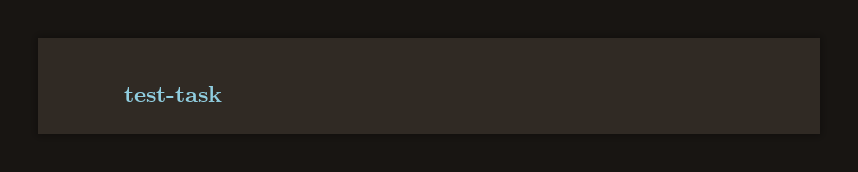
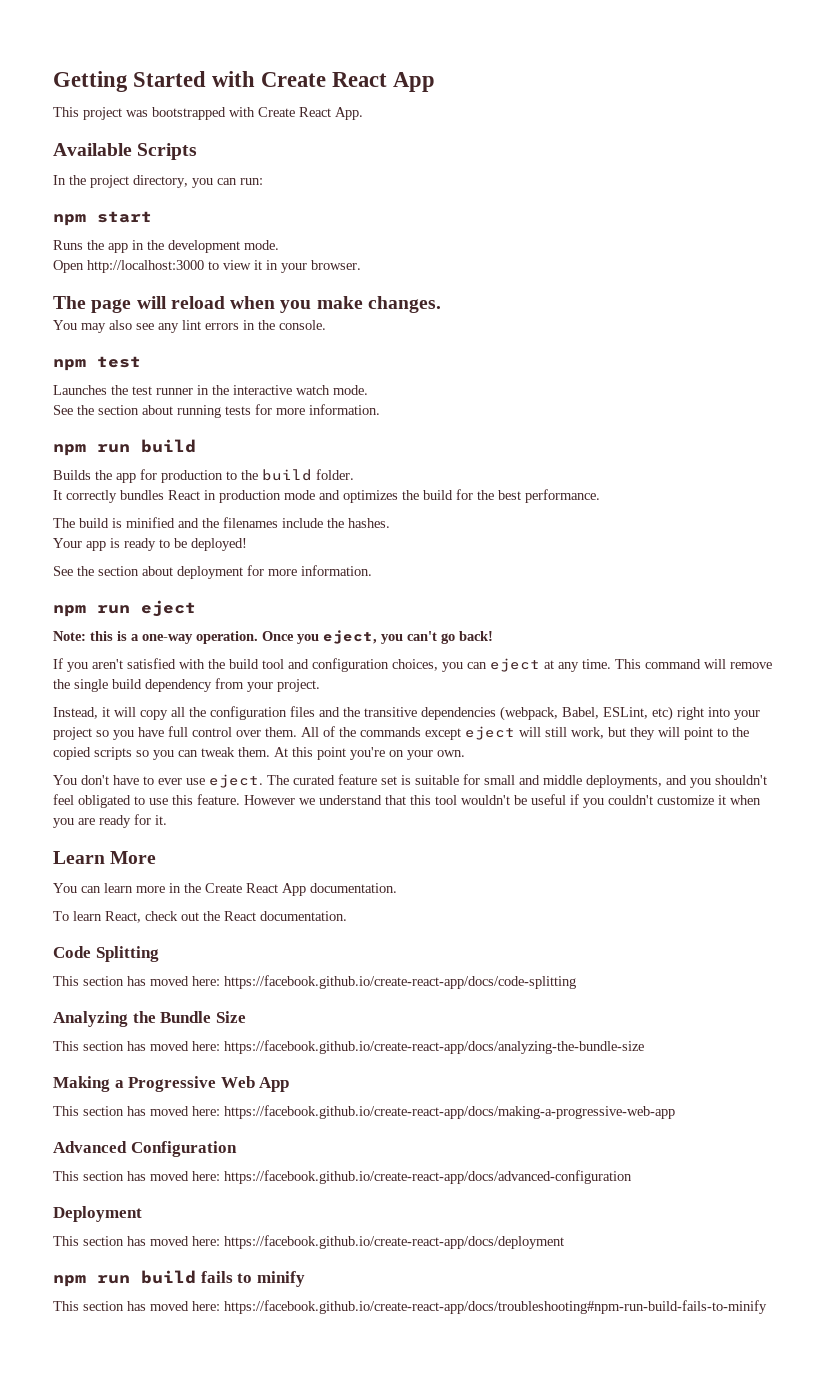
[124,86,222,102] test-task -> [53,71,436,92] [53,107,363,120] [53,143,198,160] [53,175,263,188] [53,211,152,226] [53,240,279,253] [53,260,361,273] [53,296,441,313] [53,320,326,333] [53,356,141,371] [53,385,368,395] [53,404,380,418] [53,439,196,456] [53,469,354,483] [53,489,600,503] [53,517,390,528] [53,538,247,551] [53,565,372,579] [53,600,196,617] [53,630,493,644] [53,658,772,672] [53,678,320,692] [53,706,760,721] [53,726,749,740] [53,747,465,760] [53,774,767,788] [53,794,761,808] [53,814,167,828] [53,851,157,864] [53,883,397,896] [53,911,347,923] [53,946,159,962] [53,975,576,989] [53,1011,246,1027] [53,1040,644,1054] [53,1076,290,1092] [53,1105,675,1119] [53,1141,237,1157] [53,1170,632,1184] [53,1206,142,1222] [53,1235,564,1249] [53,1270,305,1287] [53,1300,767,1314] Getting Started with Create React App // This project was bootstrapped with Create React App. // Available Scripts // In the project directory, you can run: // npm start // Runs the app in the development mode. // Open http://localhost:3000 to view it in your browser. // The page will reload when you make changes. // You may also see any lint errors in the console. // npm test // Launches the test runner in the interactive watch mode. // See the section about running tests for more information. // npm run build // Builds the app for production to the build folder. // It correctly bundles React in production mode and optimizes the build for the best performance. // The build is minified and the filenames include the hashes. // Your app is ready to be deployed! // See the section about deployment for more information. // npm run eject // Note: this is a one-way operation. Once you eject, you can't go back! // If you aren't satisfied with the build tool and configuration choices, you can eject at any time. This command will remove the single build dependency from your project. // Instead, it will copy all the configuration files and the transitive dependencies (webpack, Babel, ESLint, etc) right into your project so you have full control over them. All of the commands except eject will still work, but they will point to the copied scripts so you can tweak them. At this point you're on your own. // You don't have to ever use eject. The curated feature set is suitable for small and middle deployments, and you shouldn't feel obligated to use this feature. However we understand that this tool wouldn't be useful if you couldn't customize it when you are ready for it. // Learn More // You can learn more in the Create React App documentation. // To learn React, check out the React documentation. // Code Splitting // This section has moved here: https://facebook.github.io/create-react-app/docs/code-splitting // Analyzing the Bundle Size // This section has moved here: https://facebook.github.io/create-react-app/docs/analyzing-the-bundle-size // Making a Progressive Web App // This section has moved here: https://facebook.github.io/create-react-app/docs/making-a-progressive-web-app // Advanced Configuration // This section has moved here: https://facebook.github.io/create-react-app/docs/advanced-configuration // Deployment // This section has moved here: https://facebook.github.io/create-react-app/docs/deployment // npm run build fails to minify // This section has moved here: https://facebook.github.io/create-react-app/docs/troubleshooting#npm-run-build-fails-to-minify

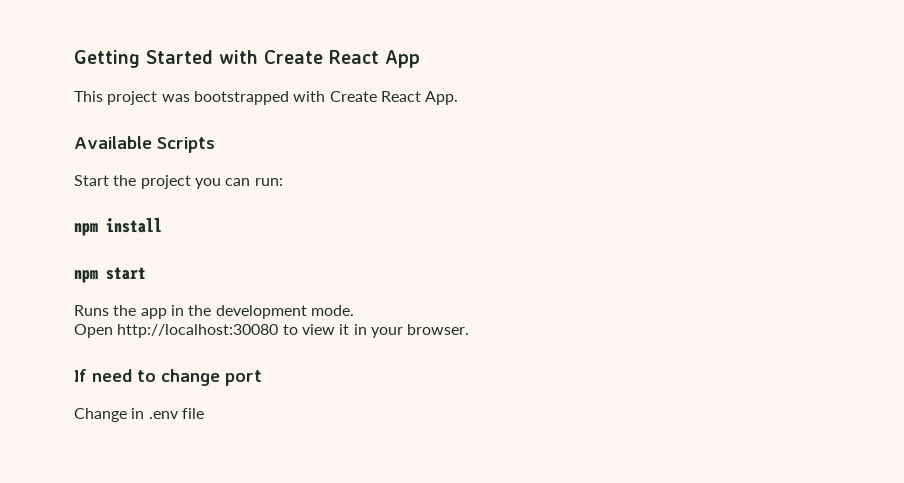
[53,175,66,185] In -> [74,175,109,186] Start
[133,175,188,188] directory, -> (191, 182) none
(263, 181) none -> [74,218,162,236] // npm install
[87,260,204,273] http://localhost:3000 -> [117,324,279,338] http://localhost:30080
[53,296,441,313] [53,320,326,333] [53,356,141,371] [53,385,368,395] [53,404,380,418] [53,439,196,456] [53,469,354,483] [53,489,600,503] [53,517,390,528] [53,538,247,551] [53,565,372,579] [53,600,196,617] [53,630,493,644] [53,658,772,672] [53,678,320,692] [53,706,760,721] [53,726,749,740] [53,747,465,760] [53,774,767,788] [53,794,761,808] [53,814,167,828] [53,851,157,864] [53,883,397,896] [53,911,347,923] [53,946,159,962] [53,975,576,989] [53,1011,246,1027] [53,1040,644,1054] [53,1076,290,1092] [53,1105,675,1119] [53,1141,237,1157] [53,1170,632,1184] [53,1206,142,1222] [53,1235,564,1249] [53,1270,305,1287] [53,1300,767,1314] The page will reload when you make changes. // You may also see any lint errors in the console. // npm test // Launches the test runner in the interactive watch mode. // See the section about running tests for more information. // npm run build // Builds the app for production to the build folder. // It correctly bundles React in production mode and optimizes the build for the best performance. // The build is minified and the filenames include the hashes. // Your app is ready to be deployed! // See the section about deployment for more information. // npm run eject // Note: this is a one-way operation. Once you eject, you can't go back! // If you aren't satisfied with the build tool and configuration choices, you can eject at any time. This command will remove the single build dependency from your project. // Instead, it will copy all the configuration files and the transitive dependencies (webpack, Babel, ESLint, etc) right into your project so you have full control over them. All of the commands except eject will still work, but they will point to the copied scripts so you can tweak them. At this point you're on your own. // You don't have to ever use eject. The curated feature set is suitable for small and middle deployments, and you shouldn't feel obligated to use this feature. However we understand that this tool wouldn't be useful if you couldn't customize it when you are ready for it. // Learn More // You can learn more in the Create React App documentation. // To learn React, check out the React documentation. // Code Splitting // This section has moved here: https://facebook.github.io/create-react-app/docs/code-splitting // Analyzing the Bundle Size // This section has moved here: https://facebook.github.io/create-react-app/docs/analyzing-the-bundle-size // Making a Progressive Web App // This section has moved here: https://facebook.github.io/create-react-app/docs/making-a-progressive-web-app // Advanced Configuration // This section has moved here: https://facebook.github.io/create-react-app/docs/advanced-configuration // Deployment // This section has moved here: https://facebook.github.io/create-react-app/docs/deployment // npm run build fails to minify // This section has moved here: https://facebook.github.io/create-react-app/docs/troubleshooting#npm-run-build-fails-to-minify -> [74,369,262,386] [74,408,204,422] If need to change port // Change in .env file

